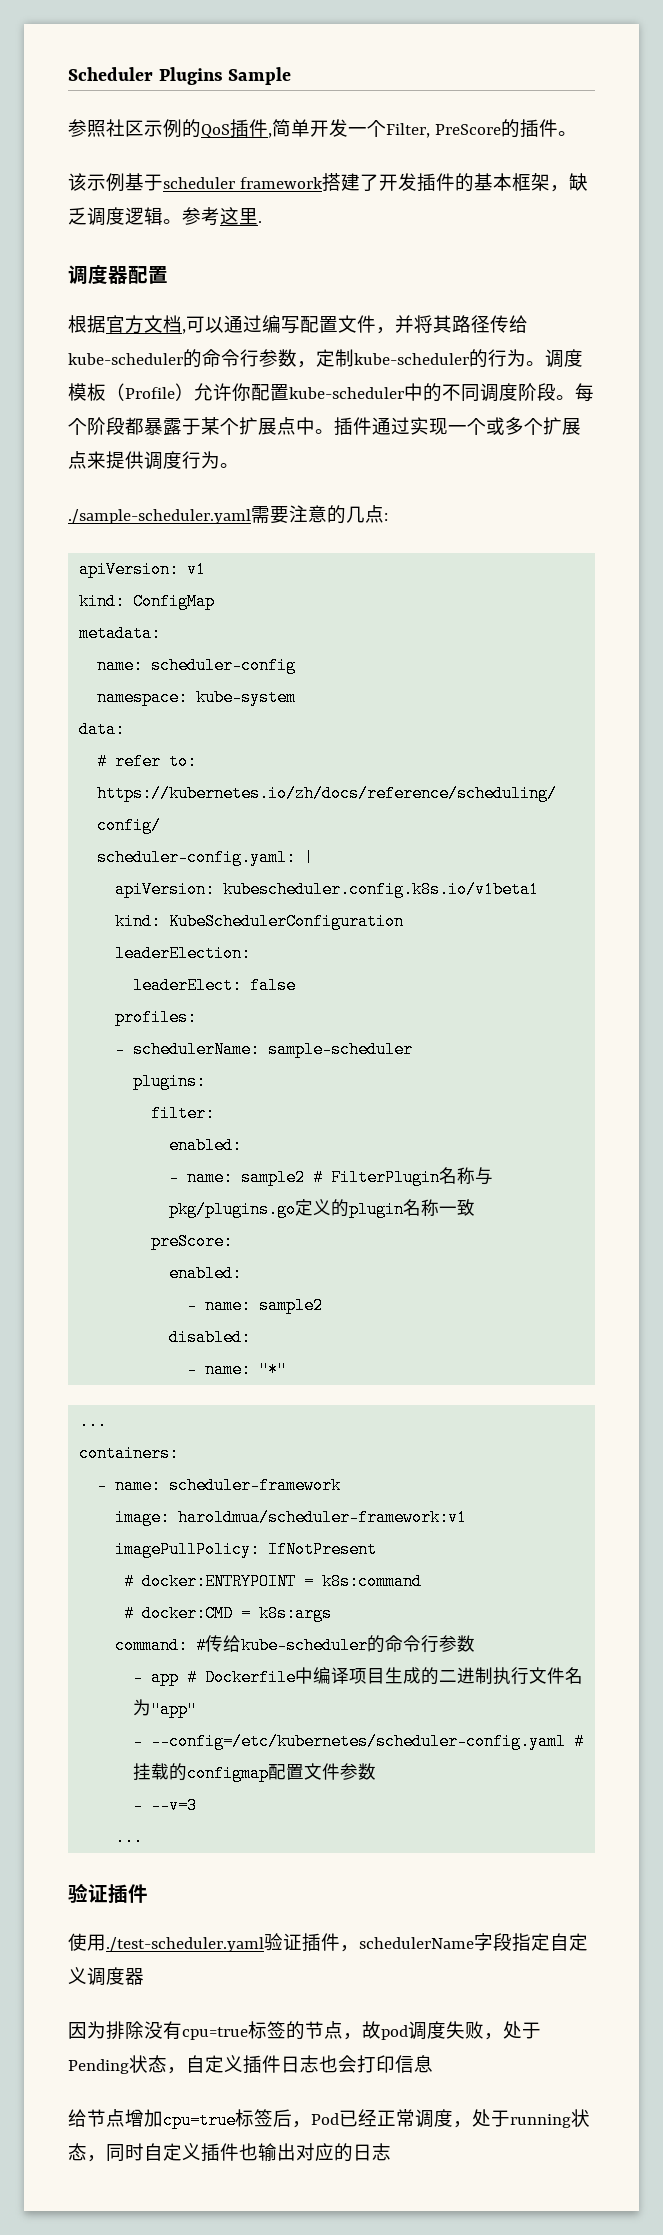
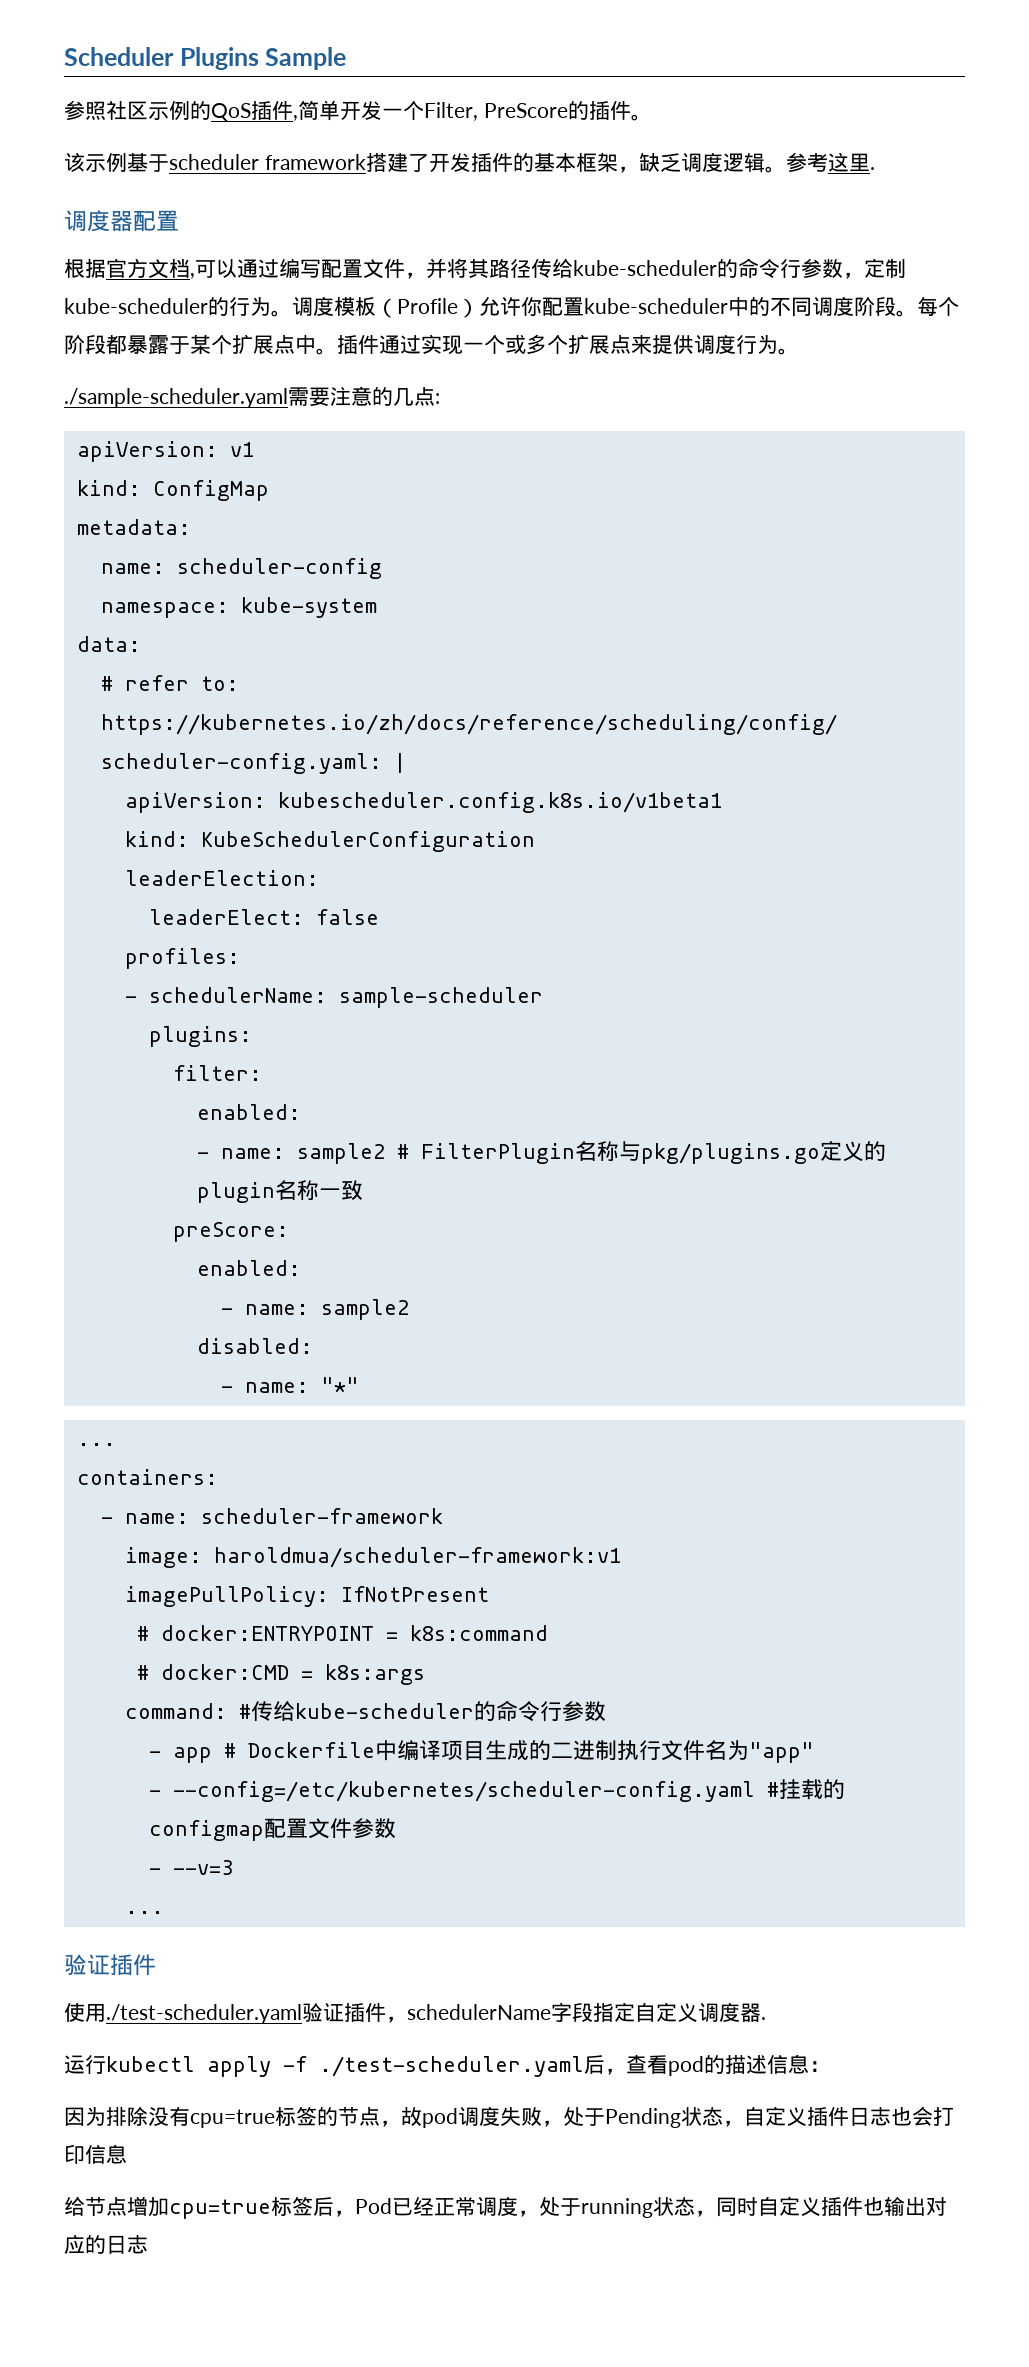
(144, 1976) none -> [761,2017,766,2020] [64,2054,830,2077] . // 运行kubectl apply -f ./test-scheduler.yaml后，查看pod的描述信息：

